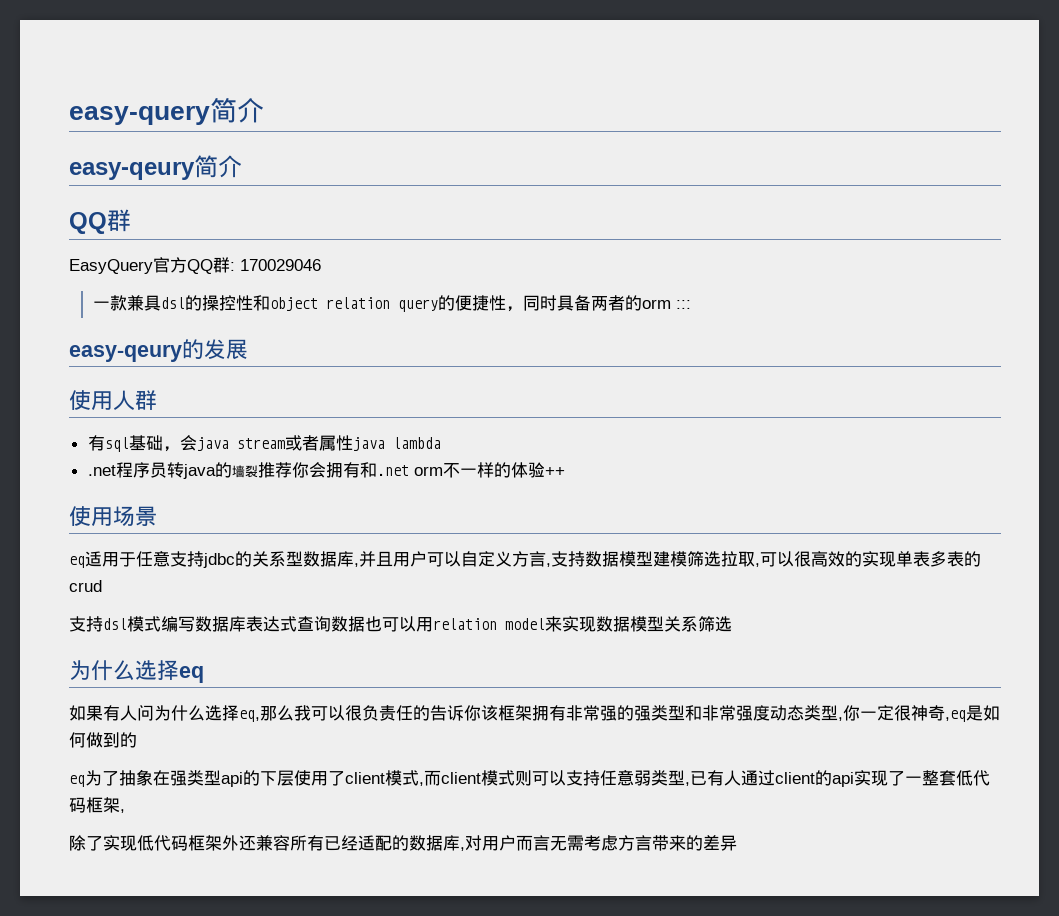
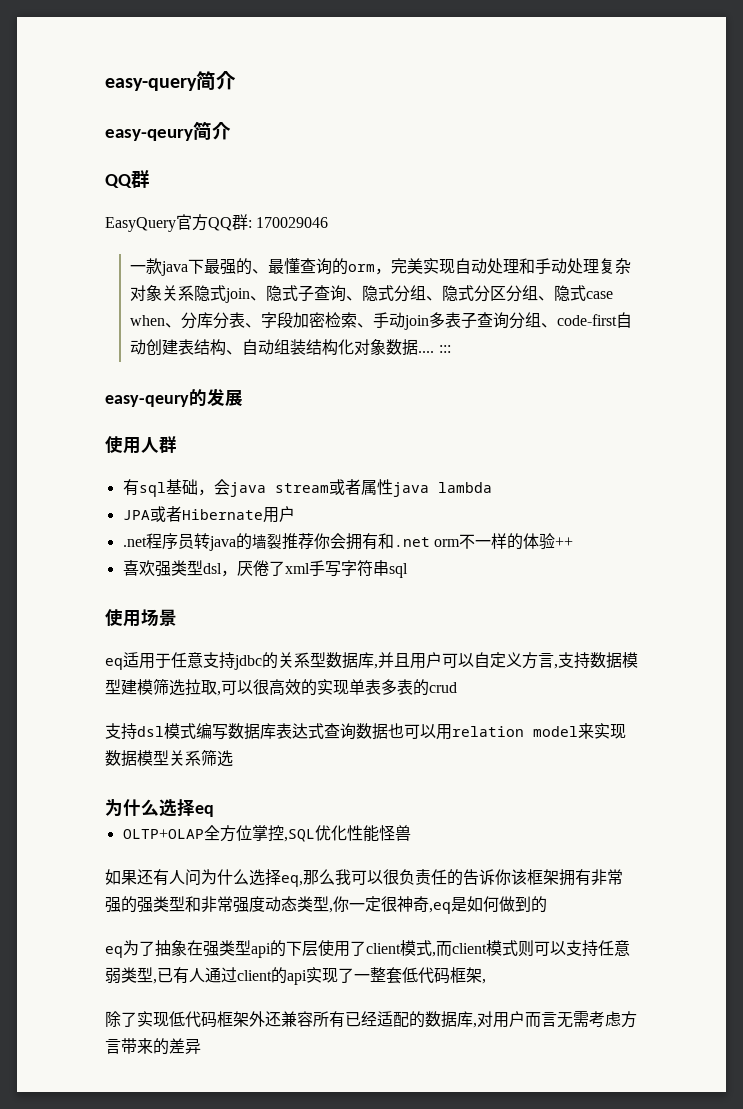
[126,295,671,312] 兼具dsl的操控性和object relation query的便捷性，同时具备两者的orm -> [161,258,632,276] [130,285,614,303] [130,312,633,330] [130,339,435,356] java下最强的、最懂查询的orm，完美实现自动处理和手动处理复杂对象关系隐式join、隐式子查询、隐式分组、隐式分区分组、隐式case when、分库分表、字段加密检索、手动join多表子查询分组、code-first自动创建表结构、自动组装结构化对象数据....
(441, 443) none -> [122,506,295,523] // JPA或者Hibernate用户
(565, 471) none -> [122,560,408,578] // 喜欢强类型dsl，厌倦了xml手写字符串sql
(204, 674) none -> [122,825,411,842] // OLTP+OLAP全方位掌控,SQL优化性能怪兽
(103, 713) none -> [137,869,153,885] 还

